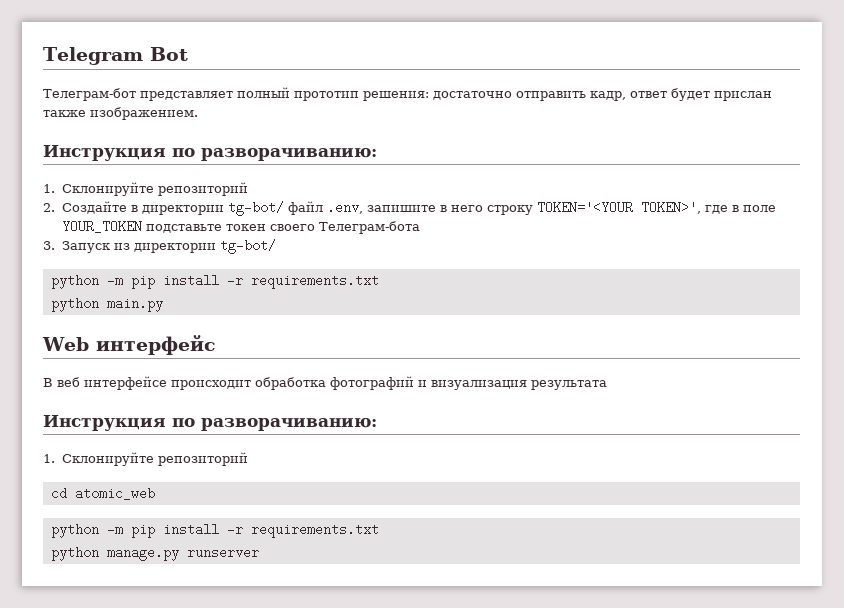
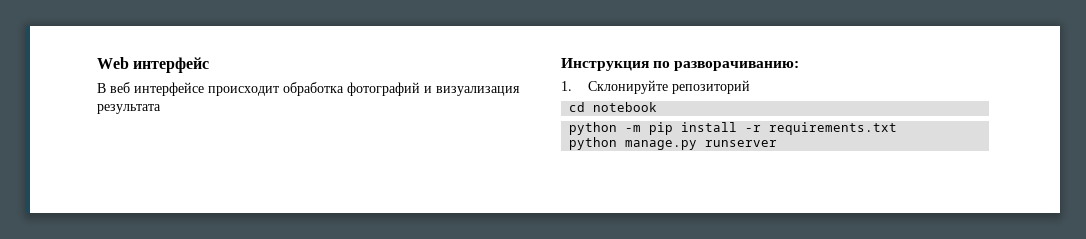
[43,47,188,65] [43,87,772,101] [43,107,198,120] [43,145,377,161] [43,182,248,196] [43,201,776,216] [61,220,420,234] [43,239,276,254] [50,274,379,289] [50,297,163,312] Telegram Bot // Телеграм-бот представляет полный прототип решения: достаточно отправить кадр, ответ будет прислан также изображением. // Инструкция по разворачиванию: // 1. Склонируйте репозиторий // 2. Создайте в директории tg-bot/ файл .env, запишите в него строку TOKEN='<YOUR TOKEN>', где в поле YOUR_TOKEN подставьте токен своего Телеграм-бота // 3. Запуск из директории tg-bot/ // python -m pip install -r requirements.txt // python main.py // -> (97, 63) none
[74,487,155,500] atomic_web -> [593,102,658,112] notebook

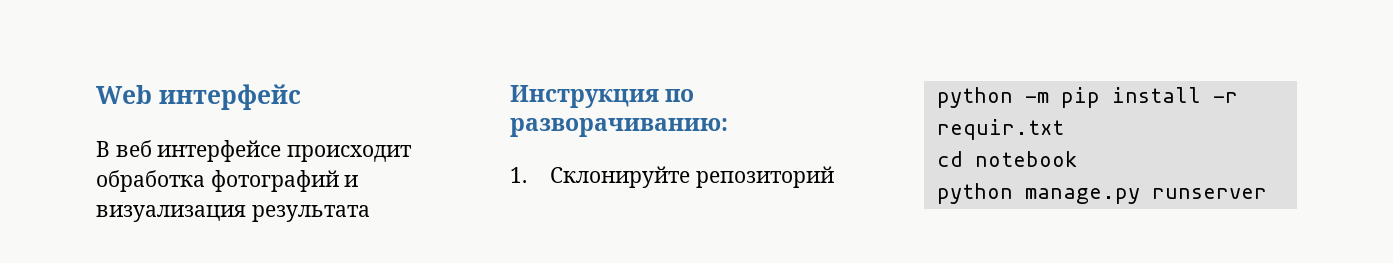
[569,102,658,112] // cd notebook -> (834, 177) none
[769,122,898,135] requirements.txt -> [936,119,1064,140] [936,151,1077,167] requir.txt // cd notebook

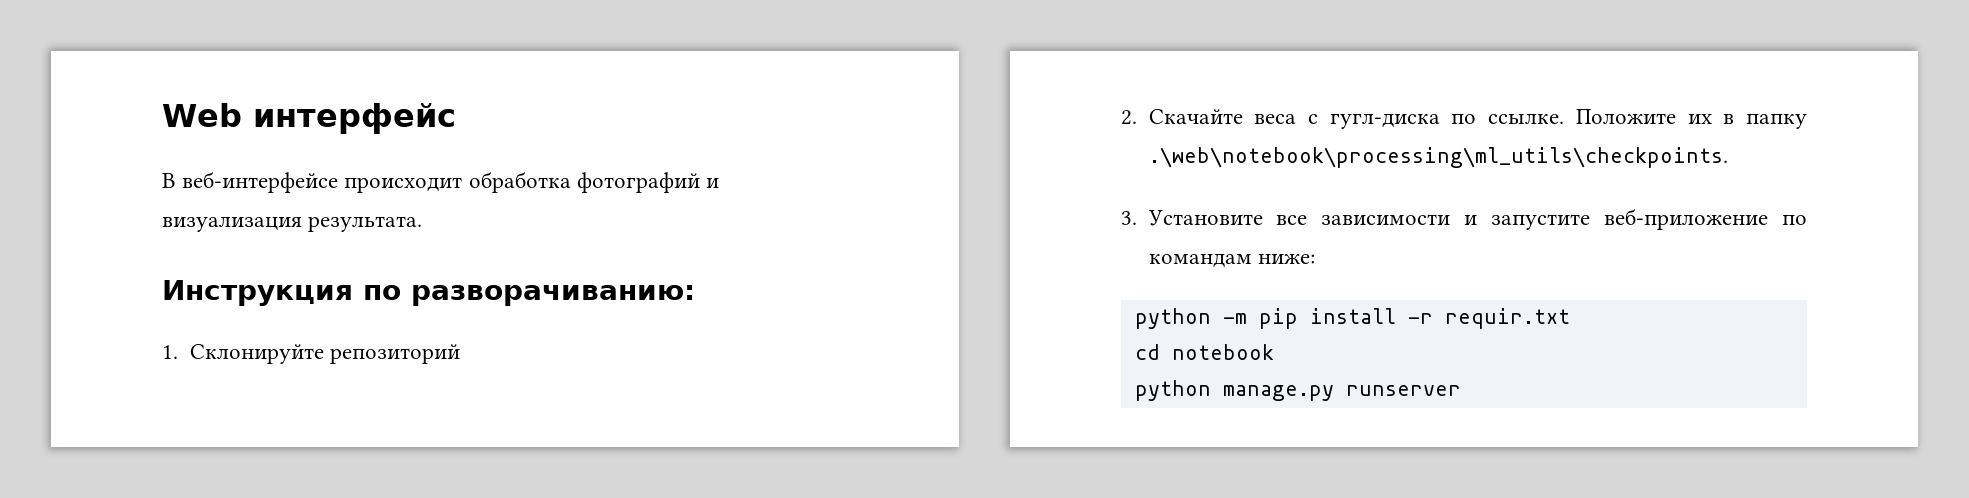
[115,140,282,162] веб интерфейсе -> [182,171,339,193] веб-интерфейсе
[251,205,370,222] результата -> [308,216,423,232] результата.
(834, 177) none -> [1121,109,1807,129] [1148,147,1728,168] [1121,208,1807,230] [1148,253,1315,268] // 2. Скачайте веса с гугл-диска по ссылке. Положите их в папку .\web\notebook\processing\ml_utils\checkpoints. // 3. Установите все зависимости и запустите веб-приложение по командам ниже:

